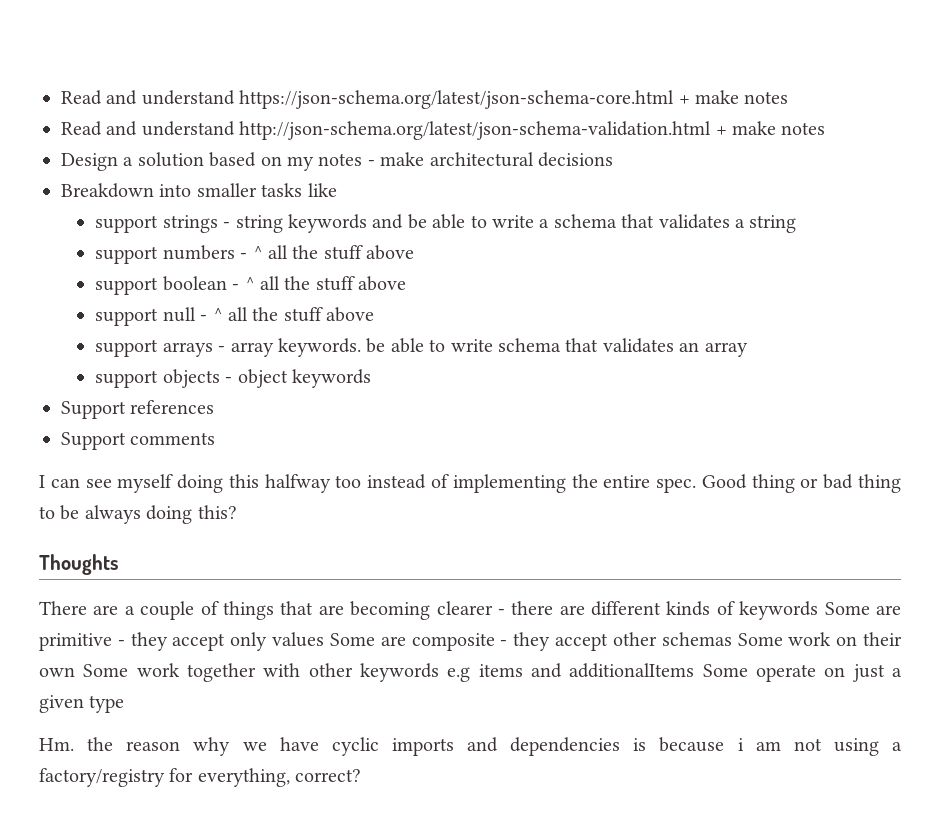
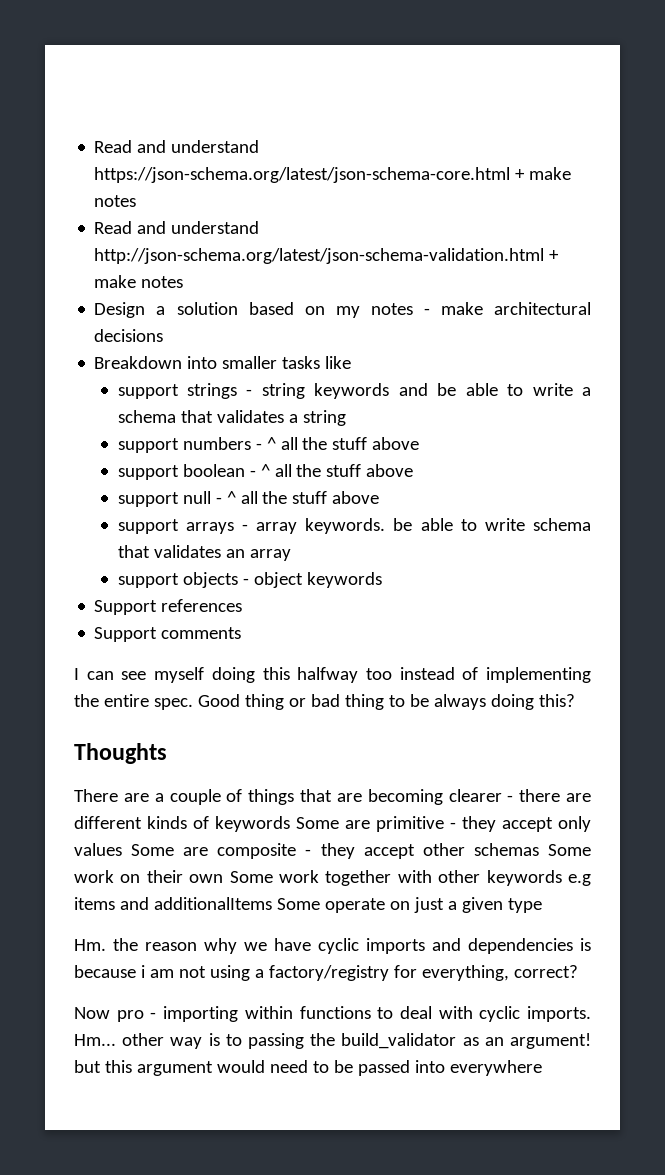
(362, 775) none -> [74,1006,591,1022] [74,1033,591,1049] [74,1060,542,1076] // Now pro - importing within functions to deal with cyclic imports. Hm... other way is to passing the build_validator as an argument! but this argument would need to be passed into everywhere

